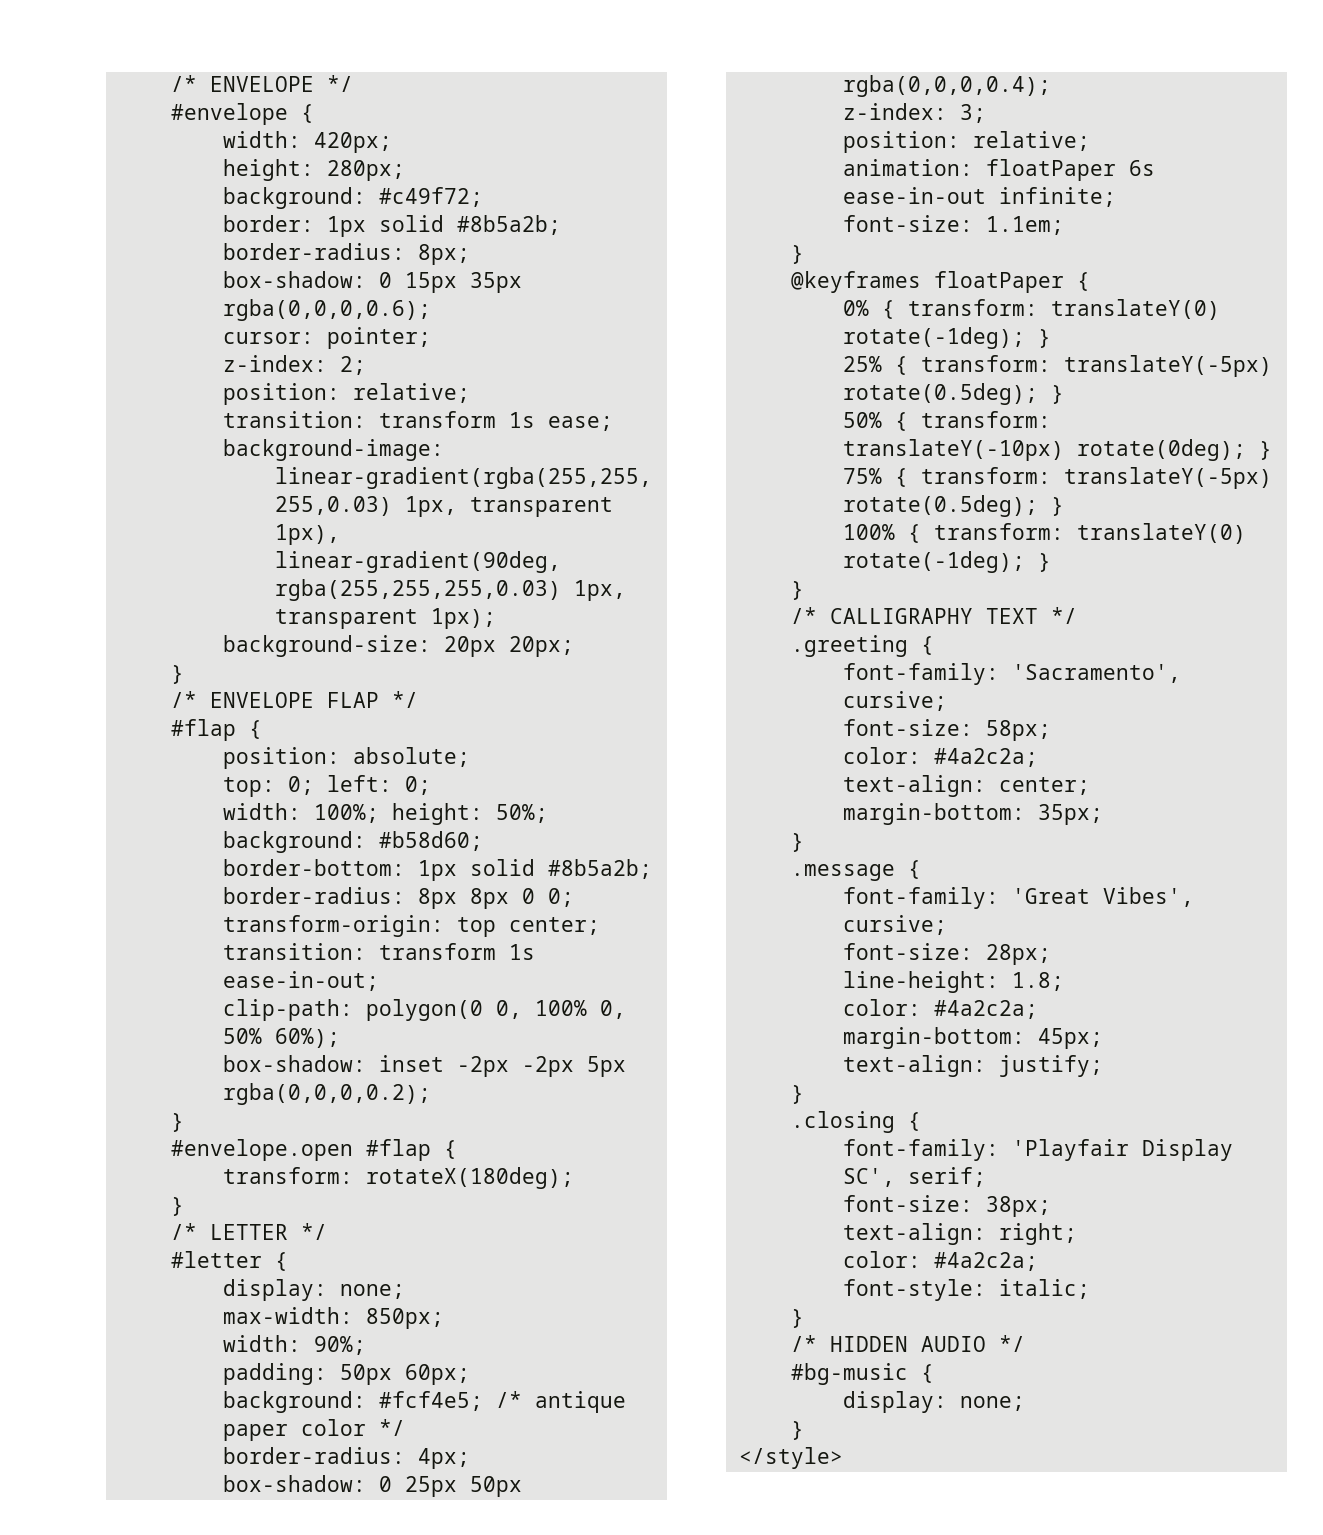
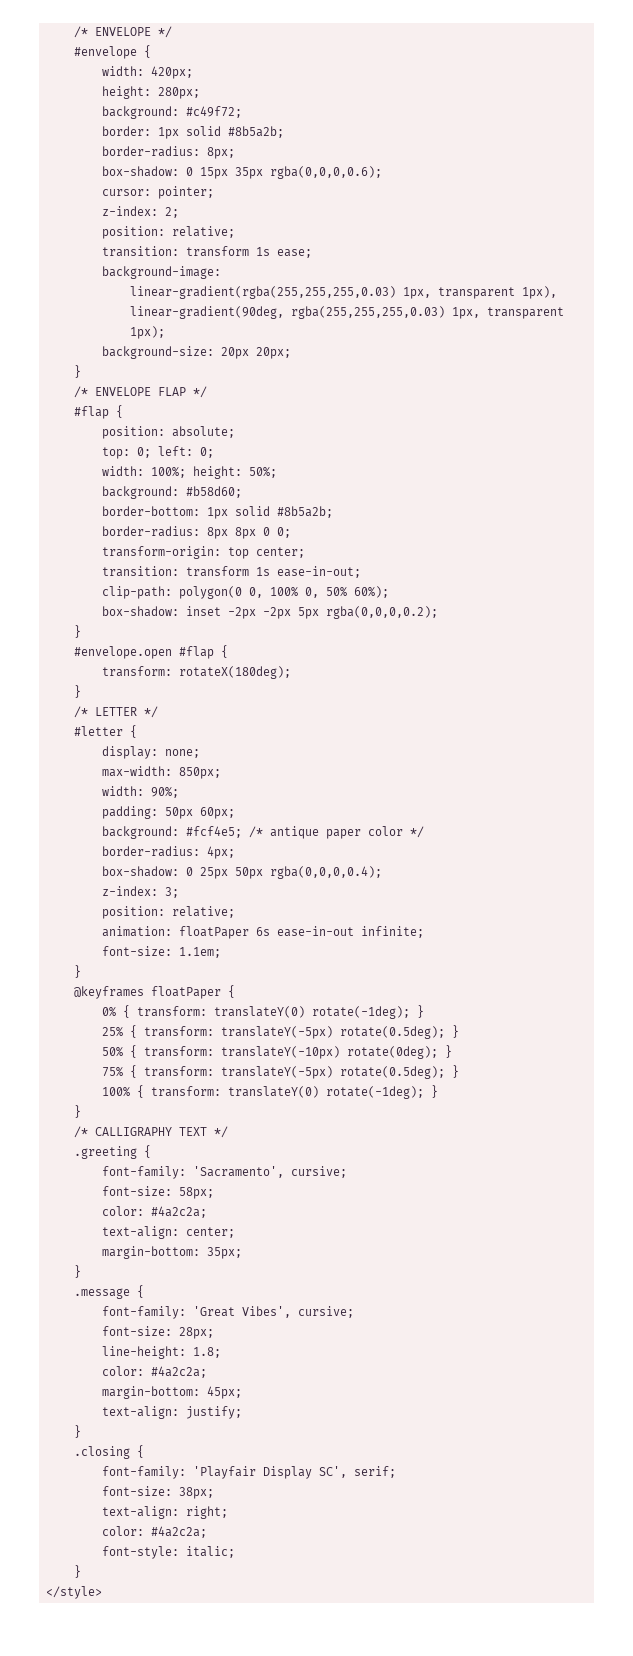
[790,1335,1025,1352] [790,1363,934,1385] [842,1391,1025,1413] [790,1421,804,1440] // /* HIDDEN AUDIO */ // #bg-music { // display: none; // } -> (82, 1571) none

